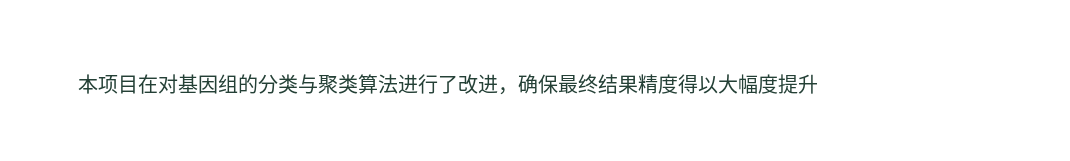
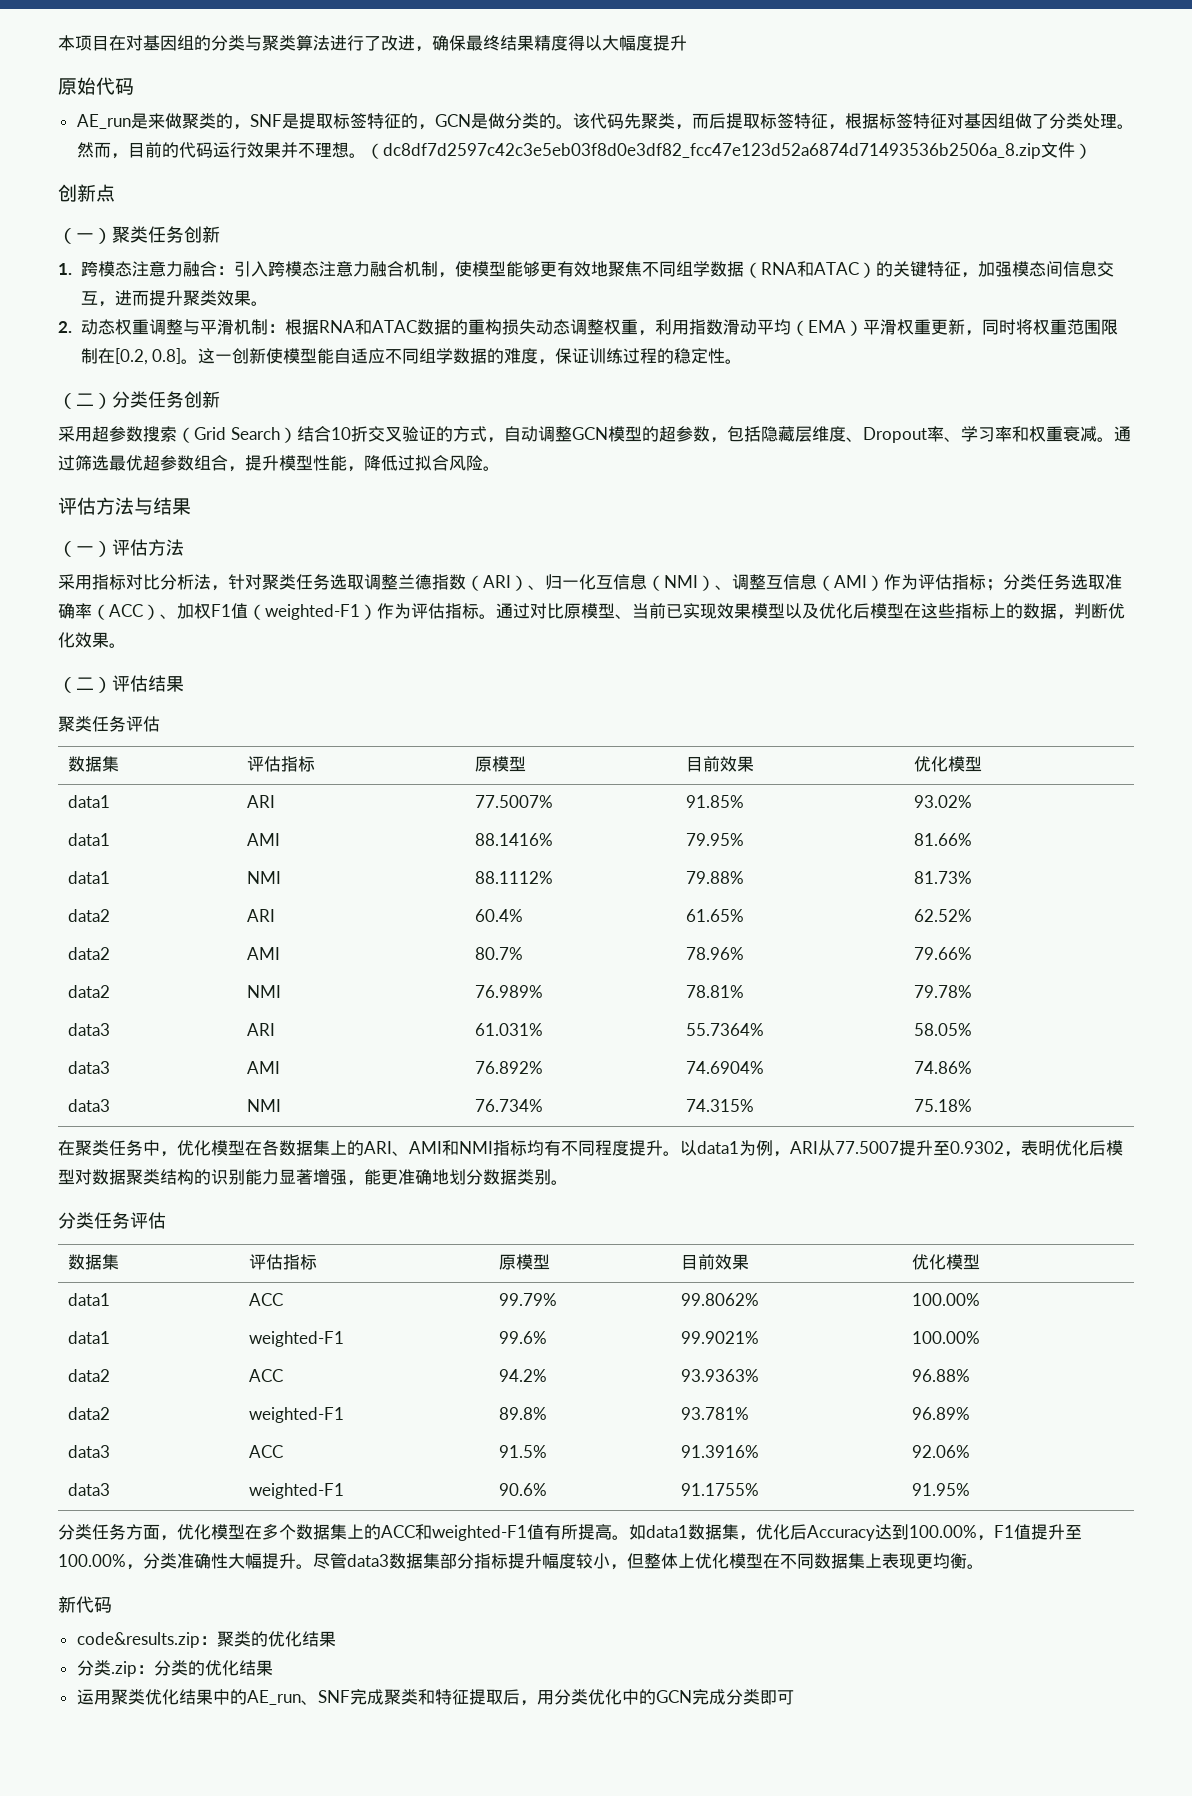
(818, 84) none -> [58,77,134,95] [76,113,1134,130] [76,142,1092,159] [58,184,115,202] [58,226,220,244] [58,261,1114,278] [80,290,268,307] [58,319,1118,336] [80,348,743,365] [58,391,220,409] [58,426,1131,443] [58,455,500,472] [58,497,191,515] [58,539,184,557] [58,574,1122,591] [58,603,1125,620] [58,632,126,648] [58,675,184,693] [58,716,160,732] [68,756,120,772] [247,756,316,772] [475,756,527,772] [686,756,755,772] [914,756,983,772] [68,795,111,808] [247,795,276,808] [475,795,554,808] [686,795,745,808] [914,795,973,808] [68,833,111,846] [247,833,281,846] [475,833,554,846] [686,833,745,846] [914,833,973,846] [68,871,111,884] [247,871,282,884] [475,871,554,884] [686,871,745,884] [914,871,973,884] [68,909,111,922] [247,909,276,922] [475,909,524,922] [686,909,745,922] [914,909,973,922] [68,947,111,960] [247,947,281,960] [475,947,524,960] [686,947,745,960] [914,947,973,960] [68,985,111,998] [247,985,282,998] [475,985,544,998] [686,985,745,998] [914,985,973,998] [68,1023,111,1036] [247,1023,276,1036] [475,1023,544,1036] [686,1023,765,1036] [914,1023,973,1036] [68,1061,111,1074] [247,1061,281,1074] [475,1061,544,1074] [686,1061,765,1074] [914,1061,973,1074] [68,1099,111,1112] [247,1099,282,1112] [475,1099,544,1112] [686,1099,755,1112] [914,1099,973,1112] [58,1140,1123,1157] [58,1169,568,1186] [58,1212,166,1229] [68,1254,120,1270] [249,1254,318,1270] [499,1254,551,1270] [681,1254,750,1270] [912,1254,981,1270] [68,1293,111,1306] [249,1293,284,1306] [499,1293,558,1306] [681,1293,760,1306] [912,1293,981,1306] [68,1331,111,1344] [249,1331,345,1347] [499,1331,548,1344] [681,1331,760,1344] [912,1331,981,1344] [68,1369,111,1382] [249,1369,284,1382] [499,1369,548,1382] [681,1369,760,1382] [912,1369,971,1382] [68,1407,111,1420] [249,1407,345,1423] [499,1407,548,1420] [681,1407,750,1420] [912,1407,971,1420] [68,1445,111,1458] [249,1445,284,1458] [499,1445,548,1458] [681,1445,760,1458] [912,1445,971,1458] [68,1483,111,1496] [249,1483,345,1499] [499,1483,548,1496] [681,1483,760,1496] [912,1483,971,1496] [58,1524,1082,1541] [58,1553,984,1570] [58,1596,112,1613] [76,1631,336,1648] [76,1660,273,1677] [76,1689,794,1706] // 原始代码 // AE_run是来做聚类的，SNF是提取标签特征的，GCN是做分类的。该代码先聚类，而后提取标签特征，根据标签特征对基因组做了分类处理。然而，目前的代码运行效果并不理想。（dc8df7d2597c42c3e5eb03f8d0e3df82_fcc47e123d52a6874d71493536b2506a_8.zip文件） // 创新点 // （一）聚类任务创新 // 1.跨模态注意力融合：引入跨模态注意力融合机制，使模型能够更有效地聚焦不同组学数据（RNA和ATAC）的关键特征，加强模态间信息交互，进而提升聚类效果。 // 2.动态权重调整与平滑机制：根据RNA和ATAC数据的重构损失动态调整权重，利用指数滑动平均（EMA）平滑权重更新，同时将权重范围限制在[0.2, 0.8]。这一创新使模型能自适应不同组学数据的难度，保证训练过程的稳定性。 // （二）分类任务创新 // 采用超参数搜索（Grid Search）结合10折交叉验证的方式，自动调整GCN模型的超参数，包括隐藏层维度、Dropout率、学习率和权重衰减。通过筛选最优超参数组合，提升模型性能，降低过拟合风险。 // 评估方法与结果 // （一）评估方法 // 采用指标对比分析法，针对聚类任务选取调整兰德指数（ARI）、归一化互信息（NMI）、调整互信息（AMI）作为评估指标；分类任务选取准确率（ACC）、加权F1值（weighted-F1）作为评估指标。通过对比原模型、当前已实现效果模型以及优化后模型在这些指标上的数据，判断优化效果。 // （二）评估结果 // 聚类任务评估 // 数据集 | 评估指标 | 原模型 | 目前效果 | 优化模型 // data1 | ARI | 77.5007% | 91.85% | 93.02% // data1 | AMI | 88.1416% | 79.95% | 81.66% // data1 | NMI | 88.1112% | 79.88% | 81.73% // data2 | ARI | 60.4% | 61.65% | 62.52% // data2 | AMI | 80.7% | 78.96% | 79.66% // data2 | NMI | 76.989% | 78.81% | 79.78% // data3 | ARI | 61.031% | 55.7364% | 58.05% // data3 | AMI | 76.892% | 74.6904% | 74.86% // data3 | NMI | 76.734% | 74.315% | 75.18% // 在聚类任务中，优化模型在各数据集上的ARI、AMI和NMI指标均有不同程度提升。以data1为例，ARI从77.5007提升至0.9302，表明优化后模型对数据聚类结构的识别能力显著增强，能更准确地划分数据类别。 // 分类任务评估 // 数据集 | 评估指标 | 原模型 | 目前效果 | 优化模型 // data1 | ACC | 99.79% | 99.8062% | 100.00% // data1 | weighted-F1 | 99.6% | 99.9021% | 100.00% // data2 | ACC | 94.2% | 93.9363% | 96.88% // data2 | weighted-F1 | 89.8% | 93.781% | 96.89% // data3 | ACC | 91.5% | 91.3916% | 92.06% // data3 | weighted-F1 | 90.6% | 91.1755% | 91.95% // 分类任务方面，优化模型在多个数据集上的ACC和weighted-F1值有所提高。如data1数据集，优化后Accuracy达到100.00%，F1值提升至100.00%，分类准确性大幅提升。尽管data3数据集部分指标提升幅度较小，但整体上优化模型在不同数据集上表现更均衡。 // 新代码 // code&results.zip：聚类的优化结果 // 分类.zip：分类的优化结果 // 运用聚类优化结果中的AE_run、SNF完成聚类和特征提取后，用分类优化中的GCN完成分类即可

